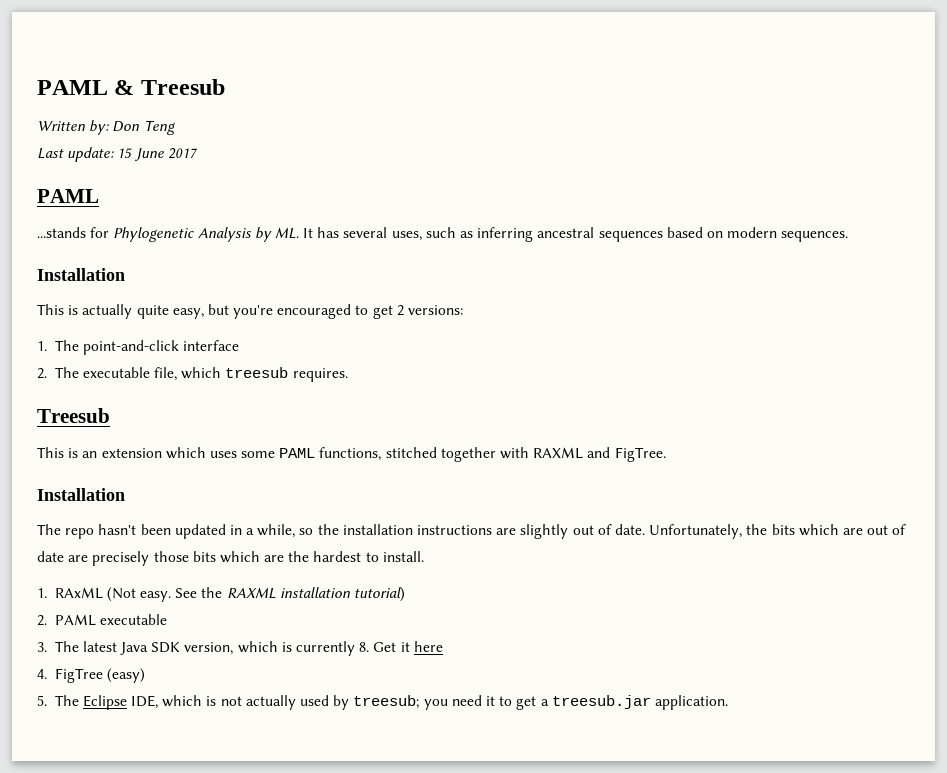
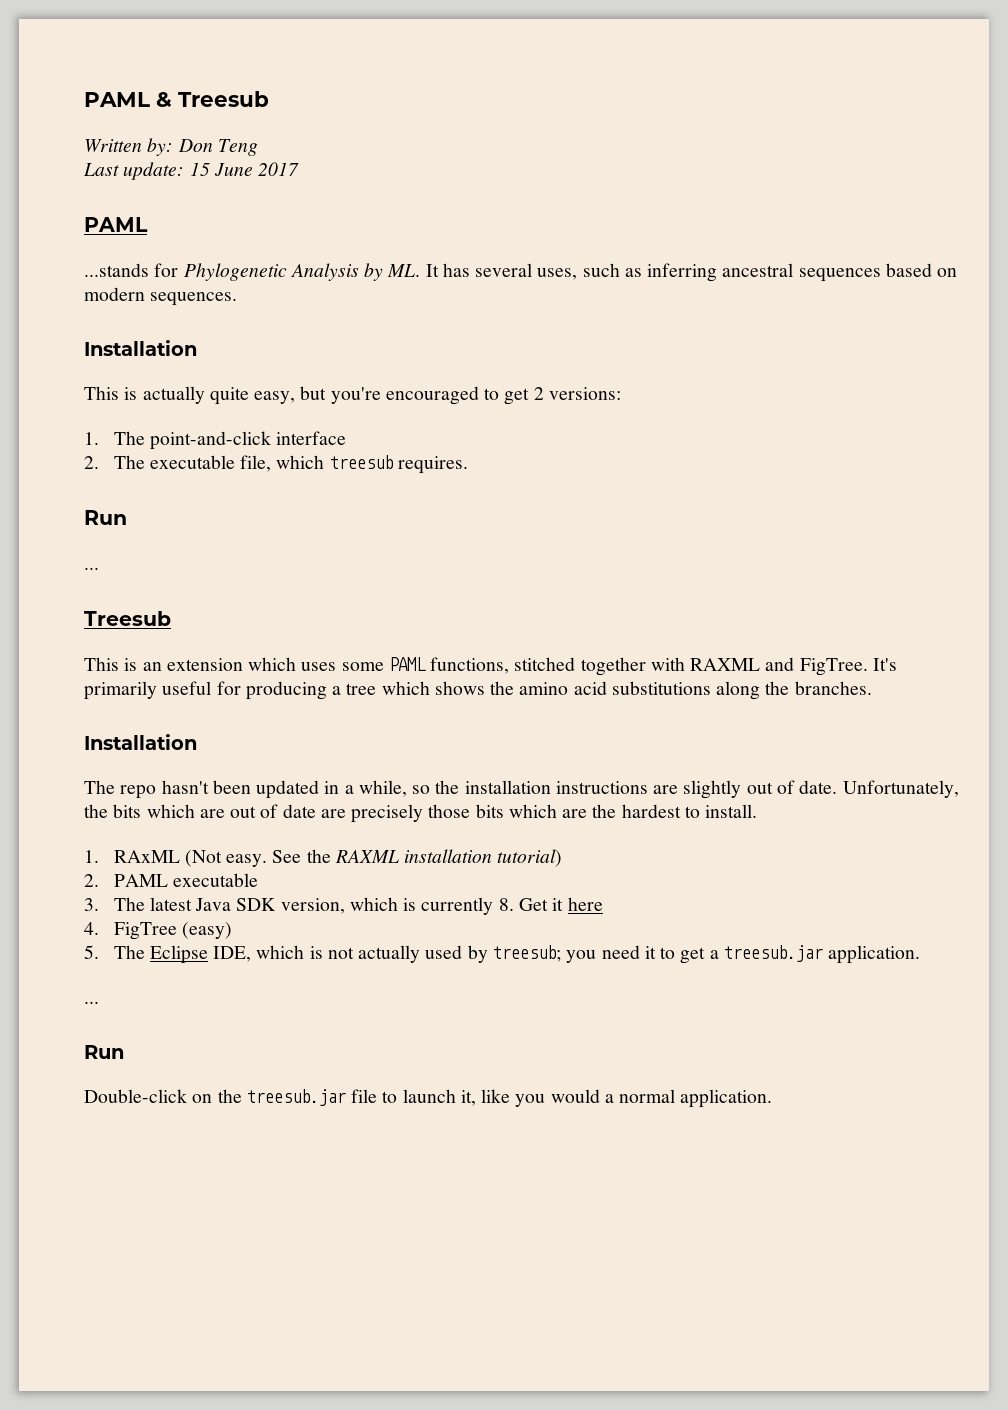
(348, 375) none -> [84,510,127,525] [84,567,99,570] // Run // ...
(666, 454) none -> [872,658,897,671] [84,681,872,700] It's primarily useful for producing a tree which shows the amino acid substitutions along the branches.
(728, 702) none -> [84,1001,99,1004] [84,1045,124,1059] [84,1089,773,1108] // ... // Run // Double-click on the treesub.jar file to launch it, like you would a normal application.

